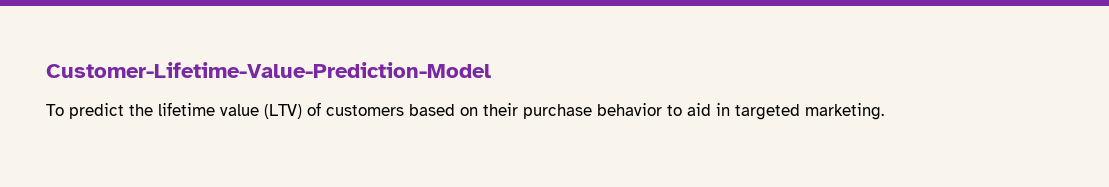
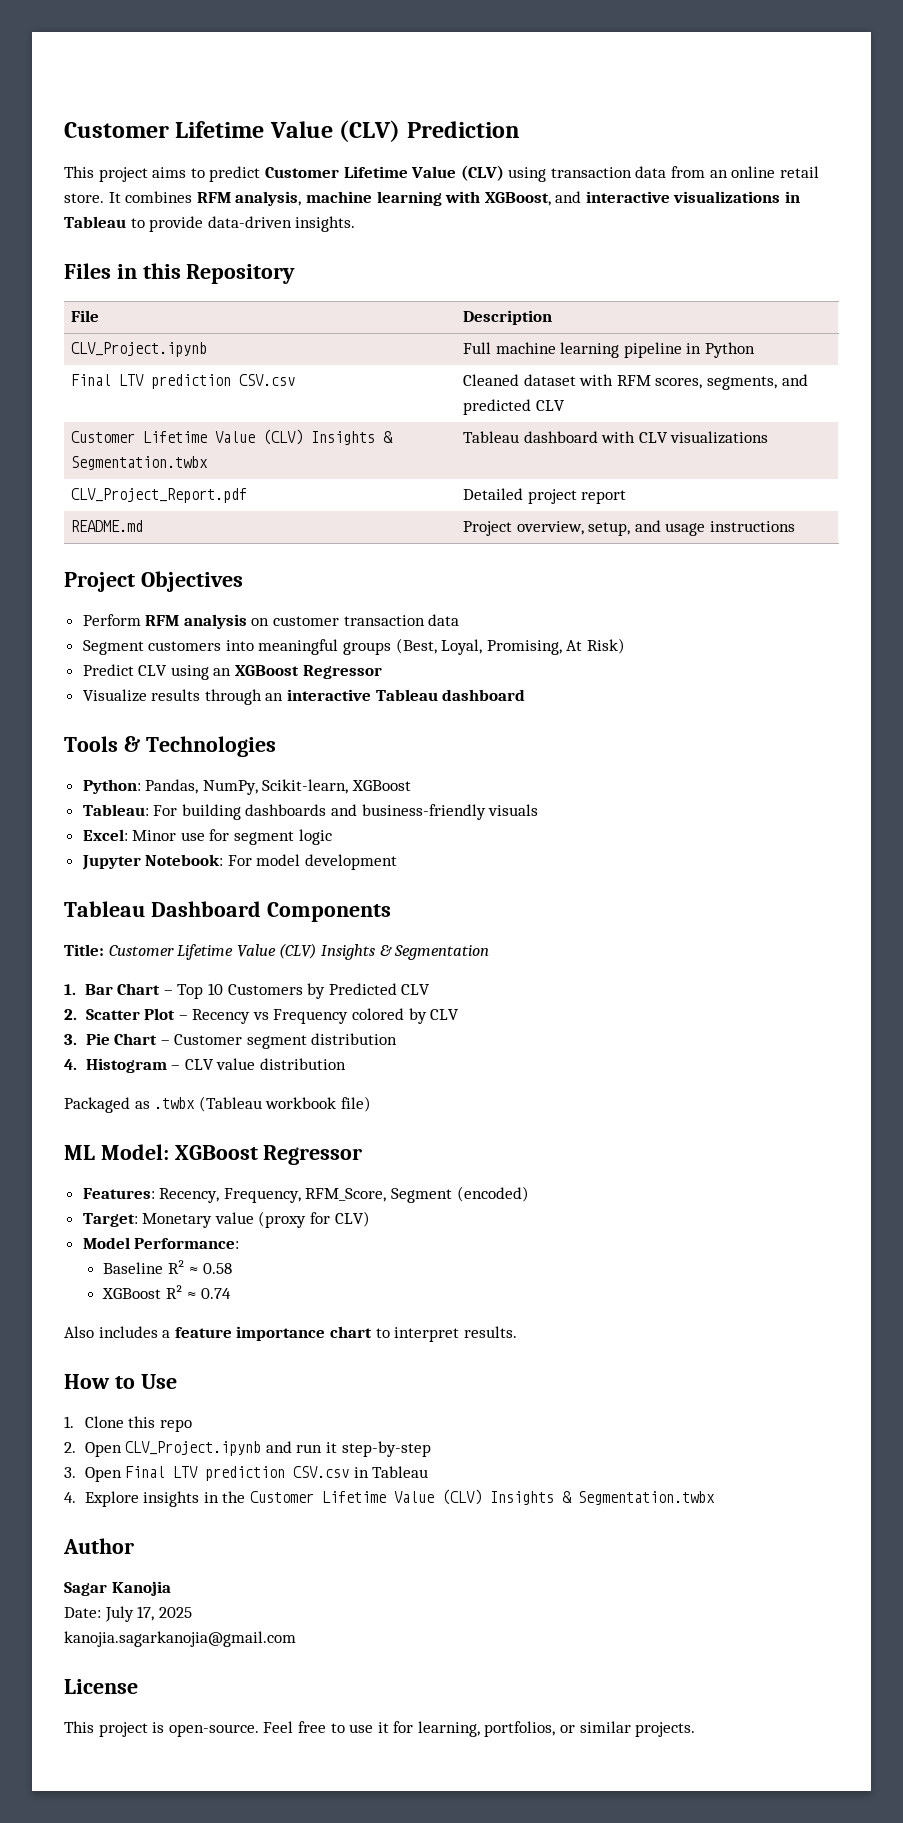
[46,62,491,78] [46,102,884,120] Customer-Lifetime-Value-Prediction-Model // To predict the lifetime value (LTV) of customers based on their purchase behavior to aid in targeted marketing. -> [64,120,520,142] [64,165,819,182] [64,191,801,206] [64,216,356,232] [64,263,296,284] [71,310,100,322] [463,310,553,325] [71,342,208,357] [463,342,756,358] [71,374,296,389] [463,374,808,390] [463,399,565,415] [71,429,394,445] [71,456,209,470] [463,431,769,444] [71,488,248,503] [463,488,627,504] [71,520,144,532] [463,520,796,536] [64,571,243,592] [82,614,460,629] [82,638,626,655] [82,664,382,680] [82,689,526,705] [64,736,276,757] [82,779,412,795] [82,804,539,820] [82,829,332,845] [81,854,398,870] [64,901,391,922] [64,943,490,960] [64,983,431,999] [64,1008,460,1024] [64,1033,398,1049] [64,1058,346,1073] [64,1096,371,1113] [64,1144,363,1165] [82,1186,529,1203] [82,1211,370,1228] [82,1237,240,1249] [103,1260,233,1274] [102,1285,232,1299] [64,1326,517,1342] [64,1374,177,1389] [64,1416,192,1432] [64,1441,431,1457] [64,1466,429,1482] [64,1489,715,1507] [63,1538,134,1554] [64,1581,171,1596] [64,1606,192,1622] [64,1631,296,1647] [64,1679,138,1694] [64,1721,696,1737] Customer Lifetime Value (CLV) Prediction // This project aims to predict Customer Lifetime Value (CLV) using transaction data from an online retail store. It combines RFM analysis, machine learning with XGBoost, and interactive visualizations in Tableau to provide data-driven insights. // Files in this Repository // File | Description // CLV_Project.ipynb | Full machine learning pipeline in Python // Final LTV prediction CSV.csv | Cleaned dataset with RFM scores, segments, and predicted CLV // Customer Lifetime Value (CLV) Insights & Segmentation.twbx | Tableau dashboard with CLV visualizations // CLV_Project_Report.pdf | Detailed project report // README.md | Project overview, setup, and usage instructions // Project Objectives // Perform RFM analysis on customer transaction data // Segment customers into meaningful groups (Best, Loyal, Promising, At Risk) // Predict CLV using an XGBoost Regressor // Visualize results through an interactive Tableau dashboard // Tools & Technologies // Python: Pandas, NumPy, Scikit-learn, XGBoost // Tableau: For building dashboards and business-friendly visuals // Excel: Minor use for segment logic // Jupyter Notebook: For model development // Tableau Dashboard Components // Title: Customer Lifetime Value (CLV) Insights & Segmentation // 1. Bar Chart – Top 10 Customers by Predicted CLV // 2. Scatter Plot – Recency vs Frequency colored by CLV // 3. Pie Chart – Customer segment distribution // 4. Histogram – CLV value distribution // Packaged as .twbx (Tableau workbook file) // ML Model: XGBoost Regressor // Features: Recency, Frequency, RFM_Score, Segment (encoded) // Target: Monetary value (proxy for CLV) // Model Performance: // Baseline R² ≈ 0.58 // XGBoost R² ≈ 0.74 // Also includes a feature importance chart to interpret results. // How to Use // 1. Clone this repo // 2. Open CLV_Project.ipynb and run it step-by-step // 3. Open Final LTV prediction CSV.csv in Tableau // 4. Explore insights in the Customer Lifetime Value (CLV) Insights & Segmentation.twbx // Author // Sagar Kanojia // Date: July 17, 2025 // kanojia.sagarkanojia@gmail.com // License // This project is open-source. Feel free to use it for learning, portfolios, or similar projects.

